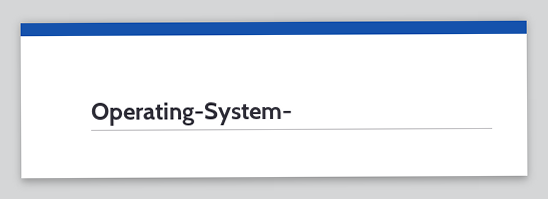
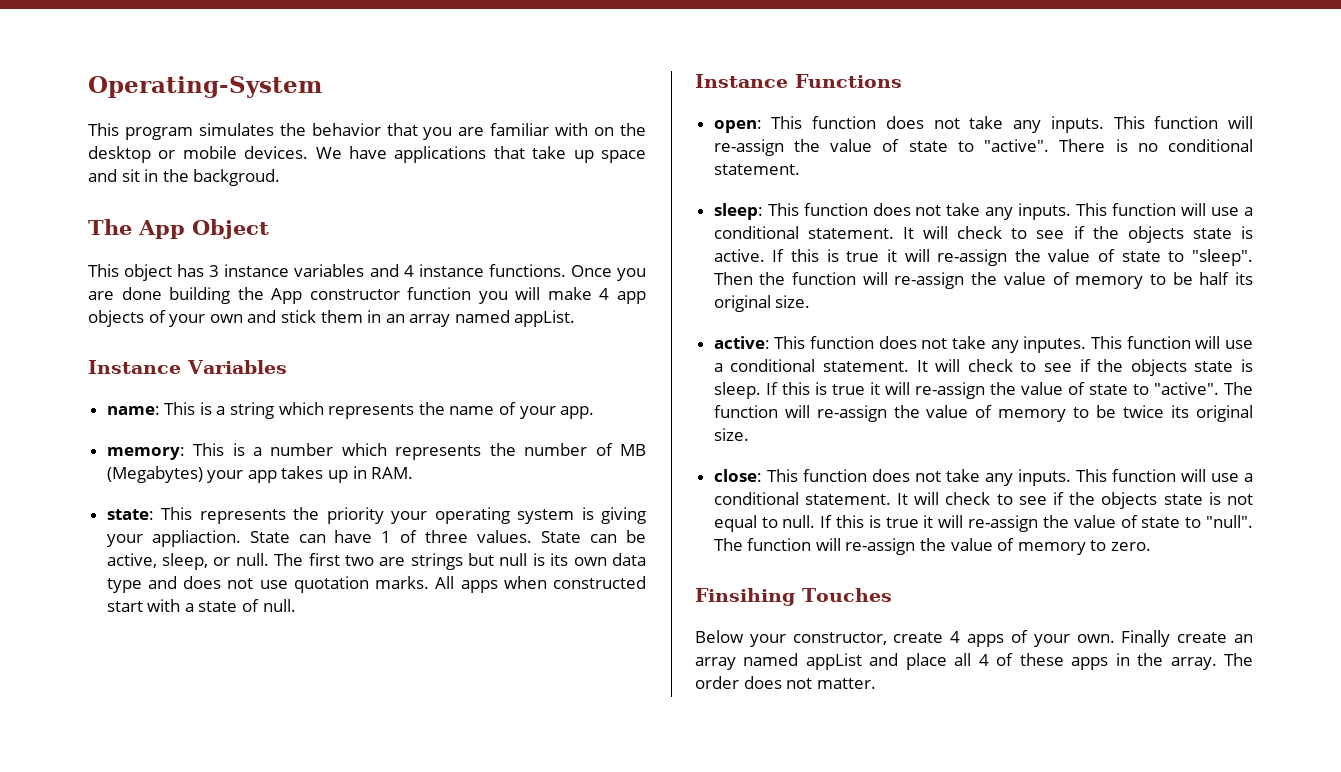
[91,101,293,126] Operating-System- -> [88,76,322,98] [88,123,647,140] [88,146,646,163] [88,169,281,186] [88,219,269,239] [88,264,646,281] [88,287,646,304] [88,310,576,327] [88,360,287,374] [106,402,595,419] [106,443,646,460] [106,466,414,483] [106,507,646,524] [106,530,646,547] [106,553,646,570] [106,576,647,593] [106,599,296,612] [695,74,902,88] [713,116,1253,133] [713,139,1253,156] [713,164,800,175] [713,203,1253,220] [713,226,1253,243] [713,249,1253,266] [713,272,1253,289] [713,295,811,312] [713,336,1253,353] [713,359,1253,376] [713,382,1253,399] [713,405,1253,422] [713,428,749,441] [713,469,1253,486] [713,492,1253,509] [713,515,1253,532] [713,538,1152,555] [695,588,892,606] [695,630,1253,647] [695,653,1253,670] [695,676,876,689] Operating-System // This program simulates the behavior that you are familiar with on the desktop or mobile devices. We have applications that take up space and sit in the backgroud. // The App Object // This object has 3 instance variables and 4 instance functions. Once you are done building the App constructor function you will make 4 app objects of your own and stick them in an array named appList. // Instance Variables // name: This is a string which represents the name of your app. // memory: This is a number which represents the number of MB (Megabytes) your app takes up in RAM. // state: This represents the priority your operating system is giving your appliaction. State can have 1 of three values. State can be active, sleep, or null. The first two are strings but null is its own data type and does not use quotation marks. All apps when constructed start with a state of null. // Instance Functions // open: This function does not take any inputs. This function will re-assign the value of state to "active". There is no conditional statement. // sleep: This function does not take any inputs. This function will use a conditional statement. It will check to see if the objects state is active. If this is true it will re-assign the value of state to "sleep". Then the function will re-assign the value of memory to be half its original size. // active: This function does not take any inputes. This function will use a conditional statement. It will check to see if the objects state is sleep. If this is true it will re-assign the value of state to "active". The function will re-assign the value of memory to be twice its original size. // close: This function does not take any inputs. This function will use a conditional statement. It will check to see if the objects state is not equal to null. If this is true it will re-assign the value of state to "null". The function will re-assign the value of memory to zero. // Finsihing Touches // Below your constructor, create 4 apps of your own. Finally create an array named appList and place all 4 of these apps in the array. The order does not matter.

